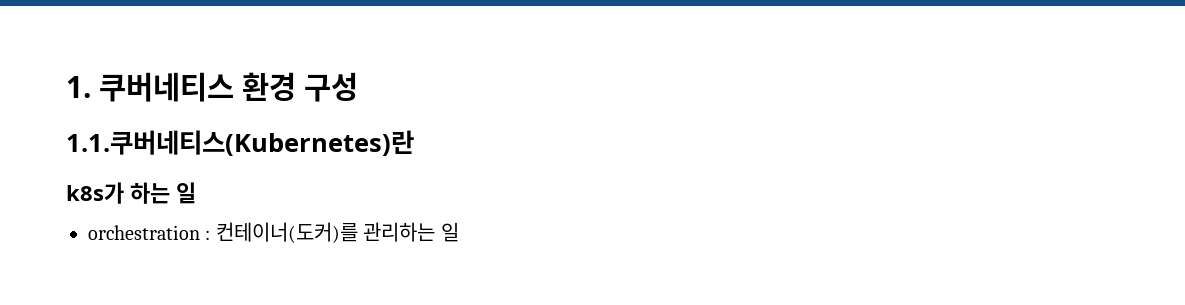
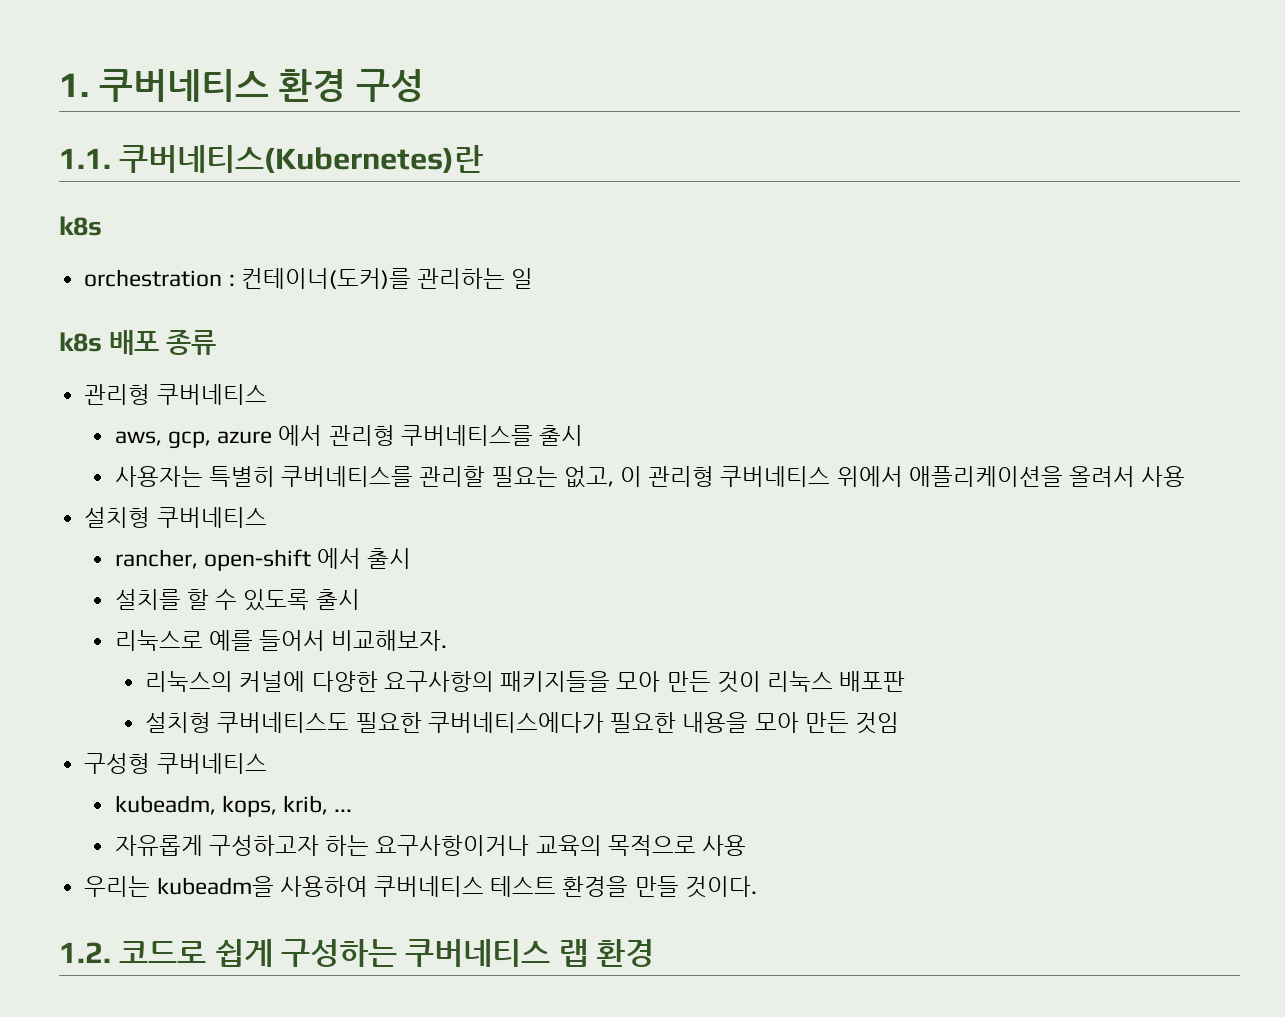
[66,130,414,156] [66,182,196,204] 1.1.쿠버네티스(Kubernetes)란 // k8s가 하는 일 -> [59,145,484,173] [59,216,102,236] 1.1. 쿠버네티스(Kubernetes)란 // k8s
(459, 232) none -> [59,330,217,355] [84,384,267,405] [114,425,584,449] [114,466,1186,488] [84,507,267,528] [114,548,412,571] [114,589,360,611] [114,630,448,651] [145,671,906,693] [145,712,899,734] [84,753,267,774] [114,795,353,817] [114,835,747,856] [84,876,757,898] [59,939,655,967] // k8s 배포 종류 // 관리형 쿠버네티스 // aws, gcp, azure 에서 관리형 쿠버네티스를 출시 // 사용자는 특별히 쿠버네티스를 관리할 필요는 없고, 이 관리형 쿠버네티스 위에서 애플리케이션을 올려서 사용 // 설치형 쿠버네티스 // rancher, open-shift 에서 출시 // 설치를 할 수 있도록 출시 // 리눅스로 예를 들어서 비교해보자. // 리눅스의 커널에 다양한 요구사항의 패키지들을 모아 만든 것이 리눅스 배포판 // 설치형 쿠버네티스도 필요한 쿠버네티스에다가 필요한 내용을 모아 만든 것임 // 구성형 쿠버네티스 // kubeadm, kops, krib, ... // 자유롭게 구성하고자 하는 요구사항이거나 교육의 목적으로 사용 // 우리는 kubeadm을 사용하여 쿠버네티스 테스트 환경을 만들 것이다. // 1.2. 코드로 쉽게 구성하는 쿠버네티스 랩 환경

